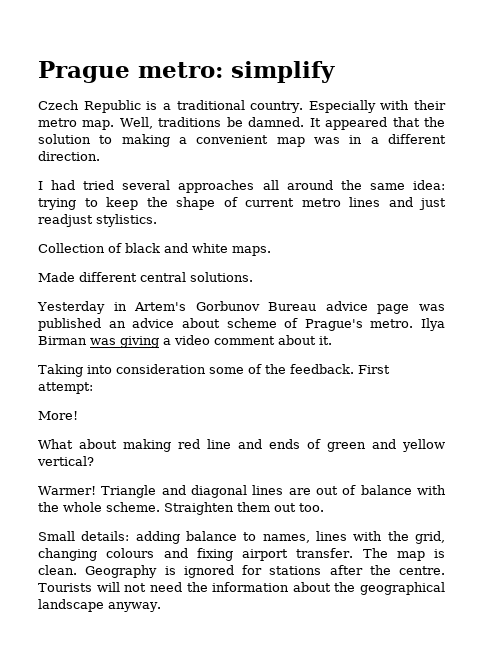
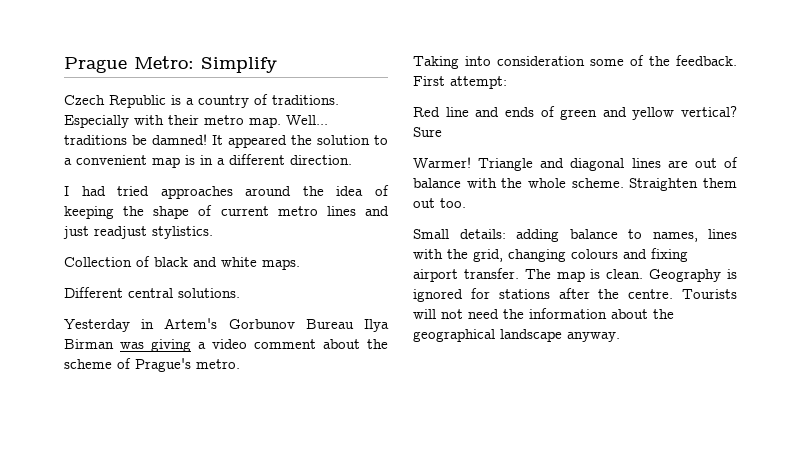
[138,61,335,83] metro: simplify -> [134,56,277,73] Metro: Simplify
[176,100,304,113] traditional country. -> [198,94,339,108] country of traditions.
[119,117,153,129] Well, -> [286,115,328,125] Well...
[248,117,305,127] damned. -> [152,134,207,145] damned!
[392,117,420,127] that -> (287, 141) none
[121,134,170,147] making -> (388, 140) none
[314,137,340,144] was -> [185,155,195,165] is
[122,180,445,193] [38,197,138,210] several approaches all around the same idea: trying to keep -> [160,185,389,199] [64,206,114,219] approaches around the idea of keeping
[38,272,137,282] Made different -> [64,287,123,298] Different
[325,301,446,314] [38,318,414,331] advice page was published an advice about scheme of Prague's metro. -> (354, 324) none
[319,336,332,345] it. -> [367,339,388,349] [64,358,240,372] the scheme of Prague's metro.
[38,411,78,420] [38,439,200,452] More! // What about making red -> [413,107,440,117] Red
(94, 461) none -> [413,127,442,137] Sure

